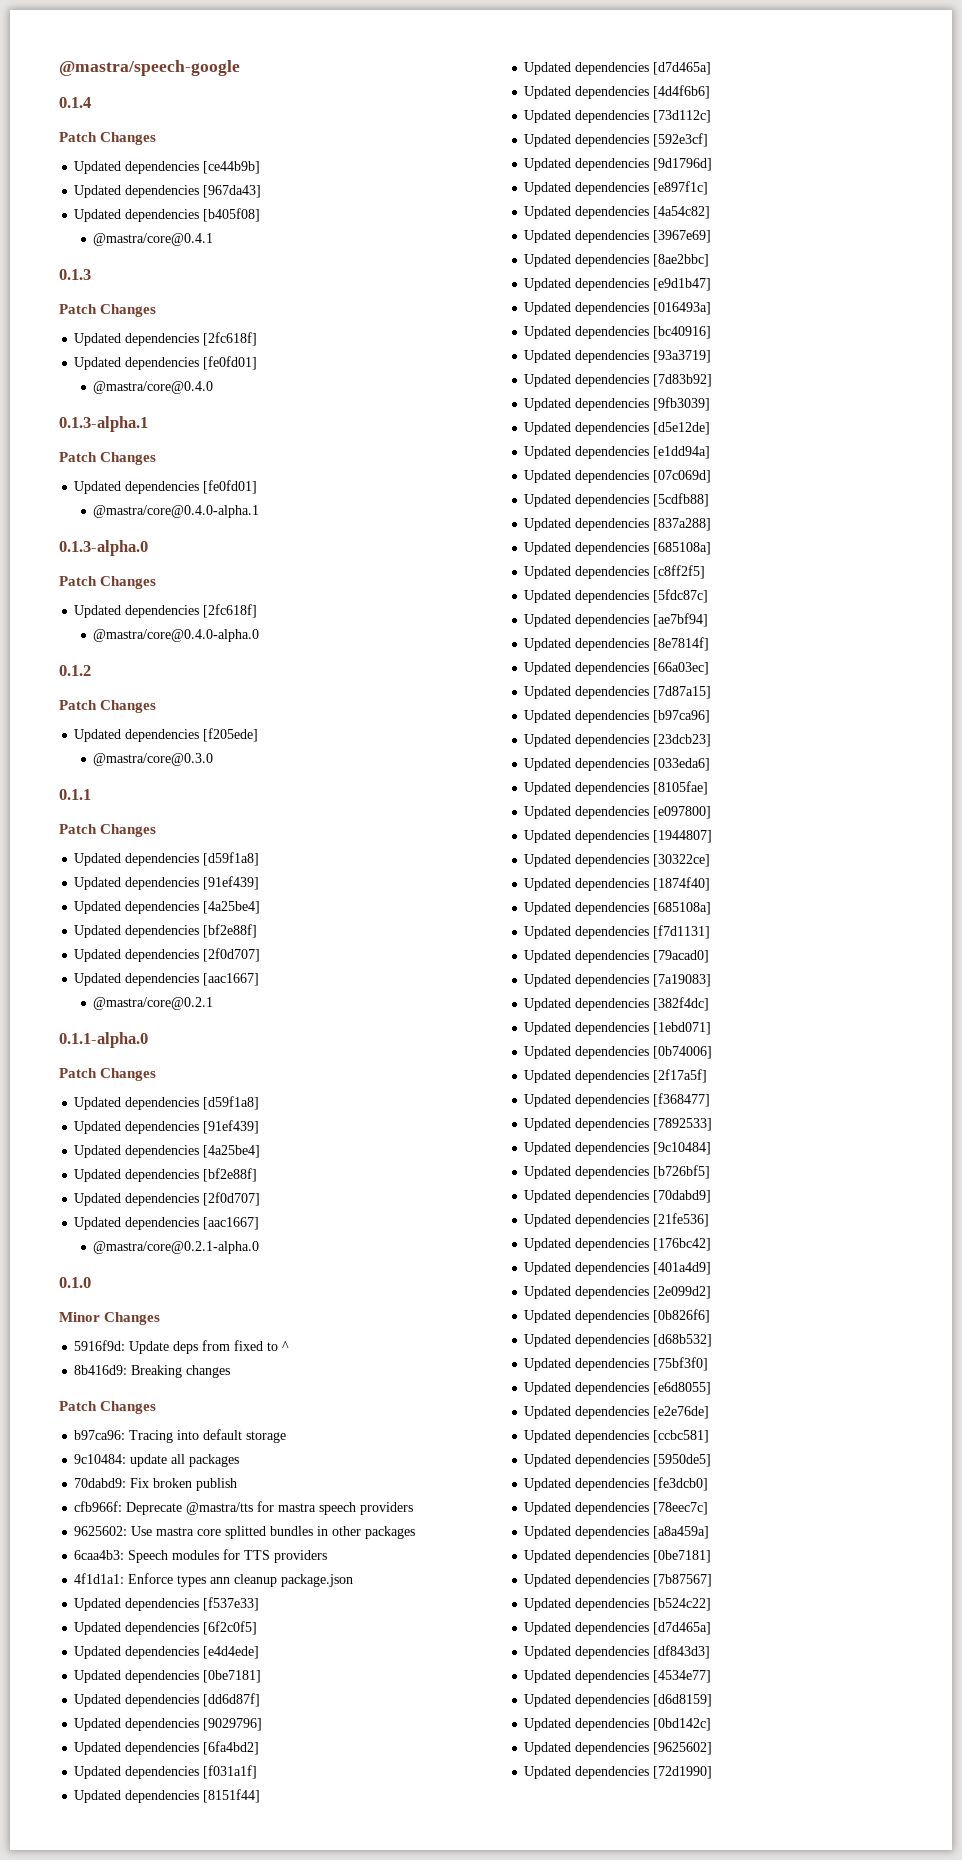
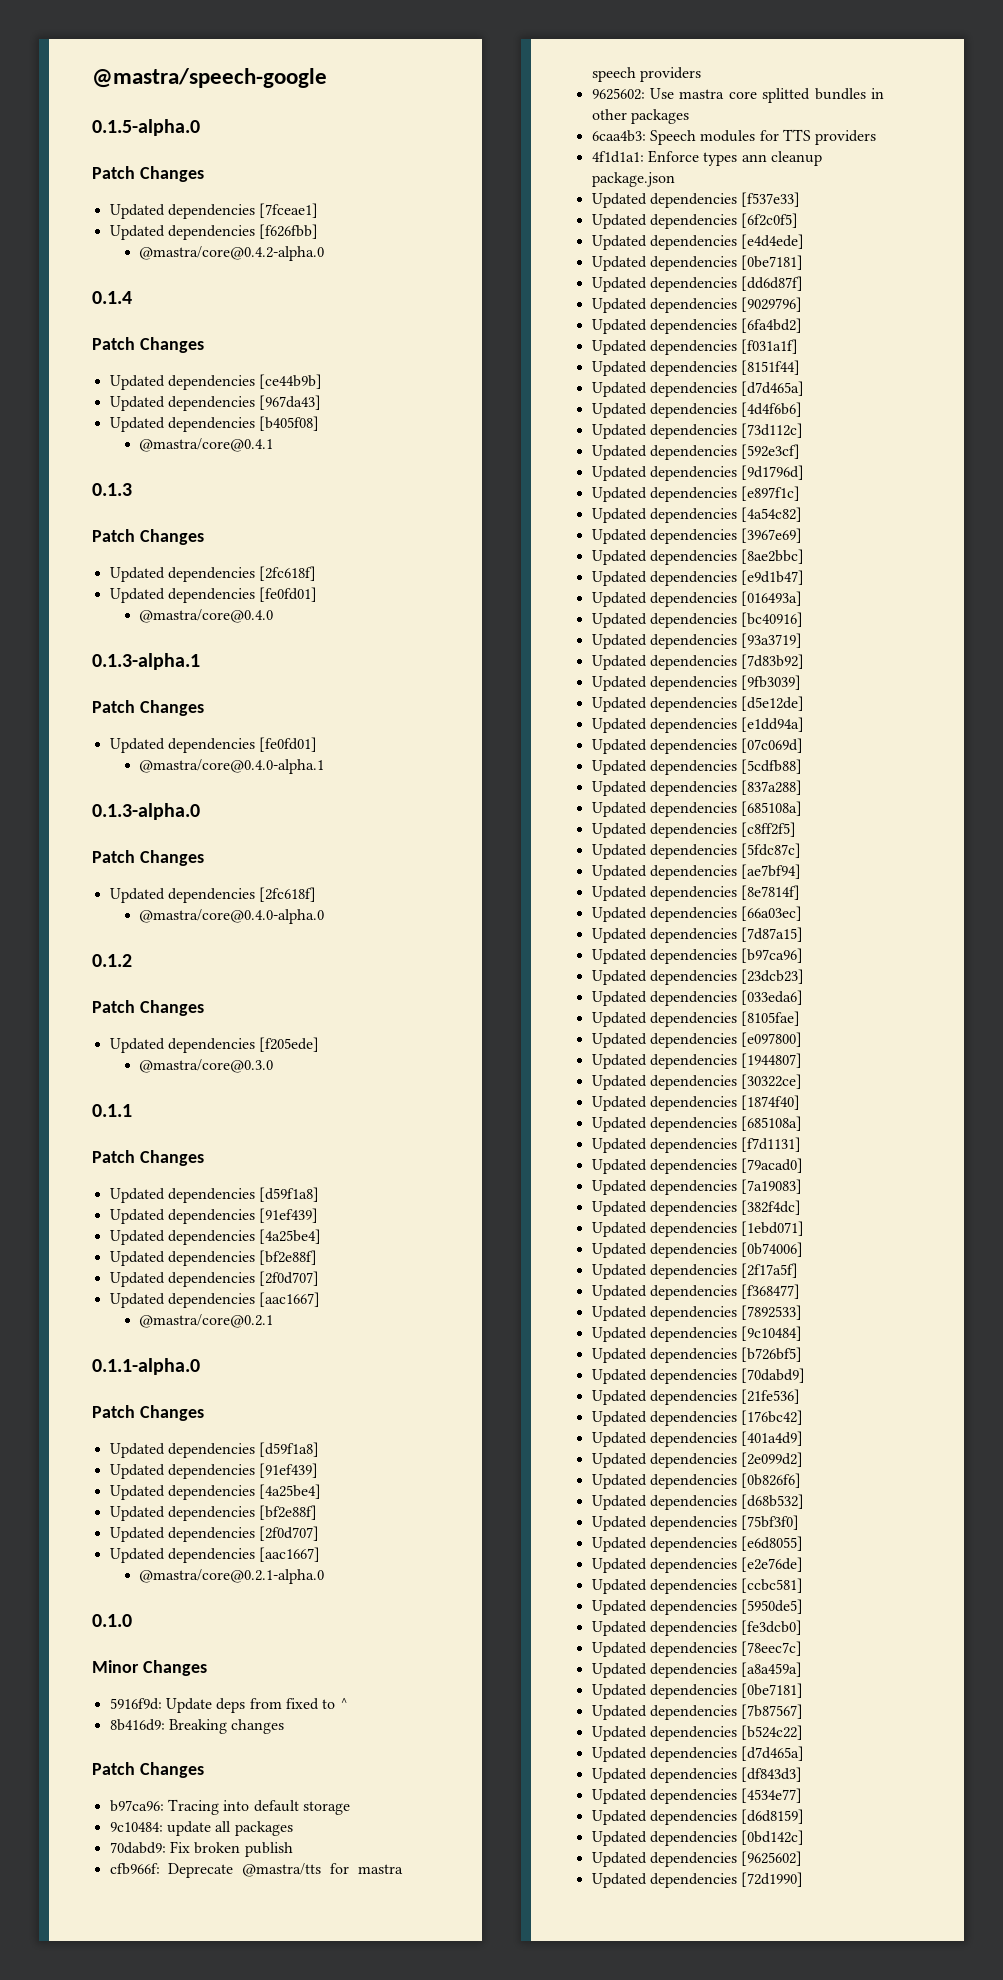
(240, 68) none -> [92,119,200,136] [92,166,204,182] [109,203,319,219] [109,224,319,240] [139,246,325,261] // 0.1.5-alpha.0 // Patch Changes // Updated dependencies [7fceae1] // Updated dependencies [f626fbb] // @mastra/core@0.4.2-alpha.0

